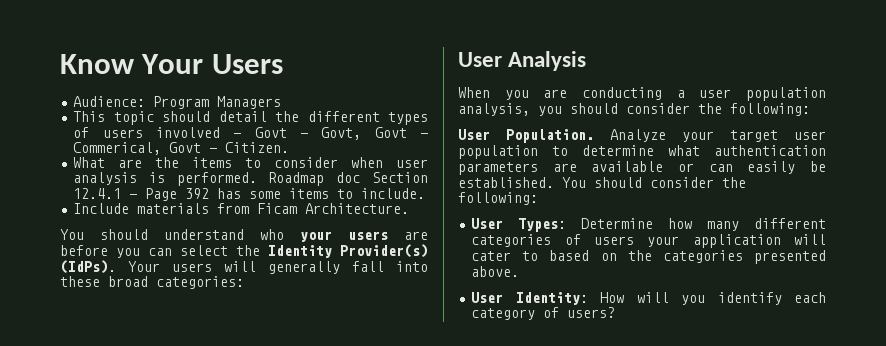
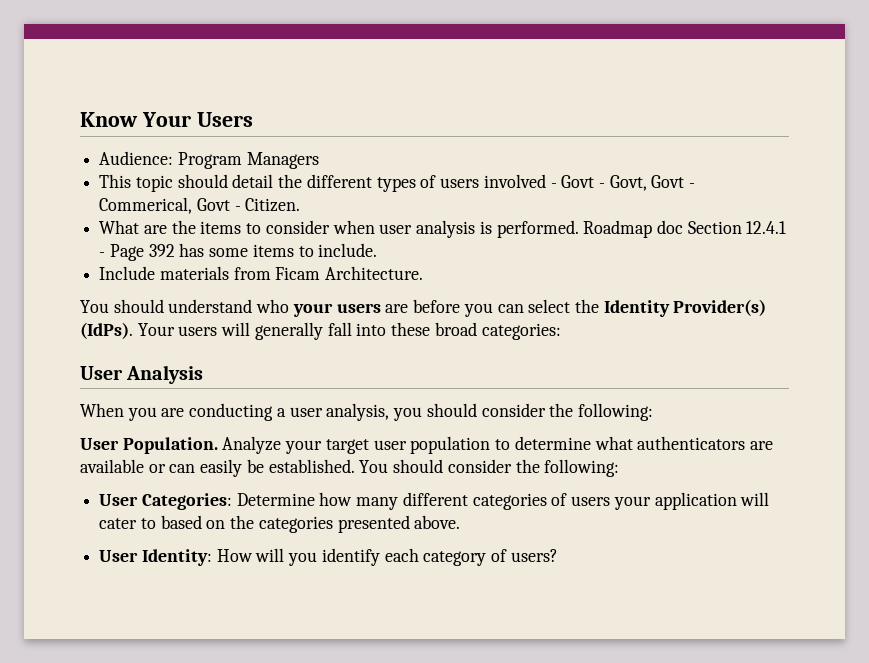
[746,87,826,101] population -> (323, 412) none
[714,145,826,156] [458,162,538,175] authentication parameters -> [637,436,746,450] authenticators
[518,218,567,232] Types: -> [141,493,232,510] Categories:

